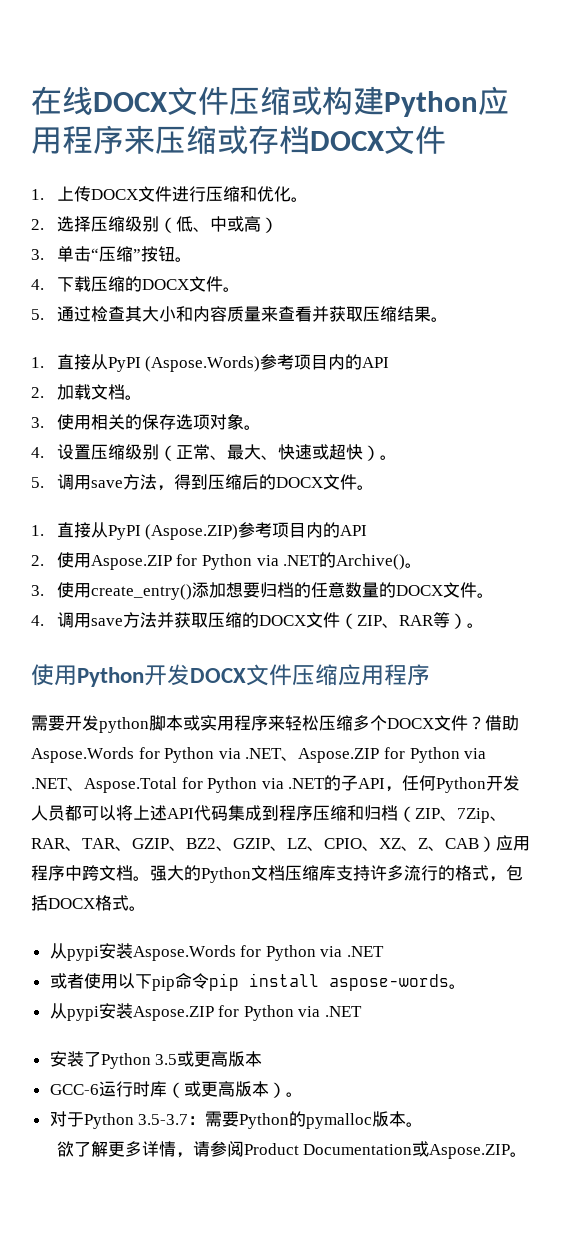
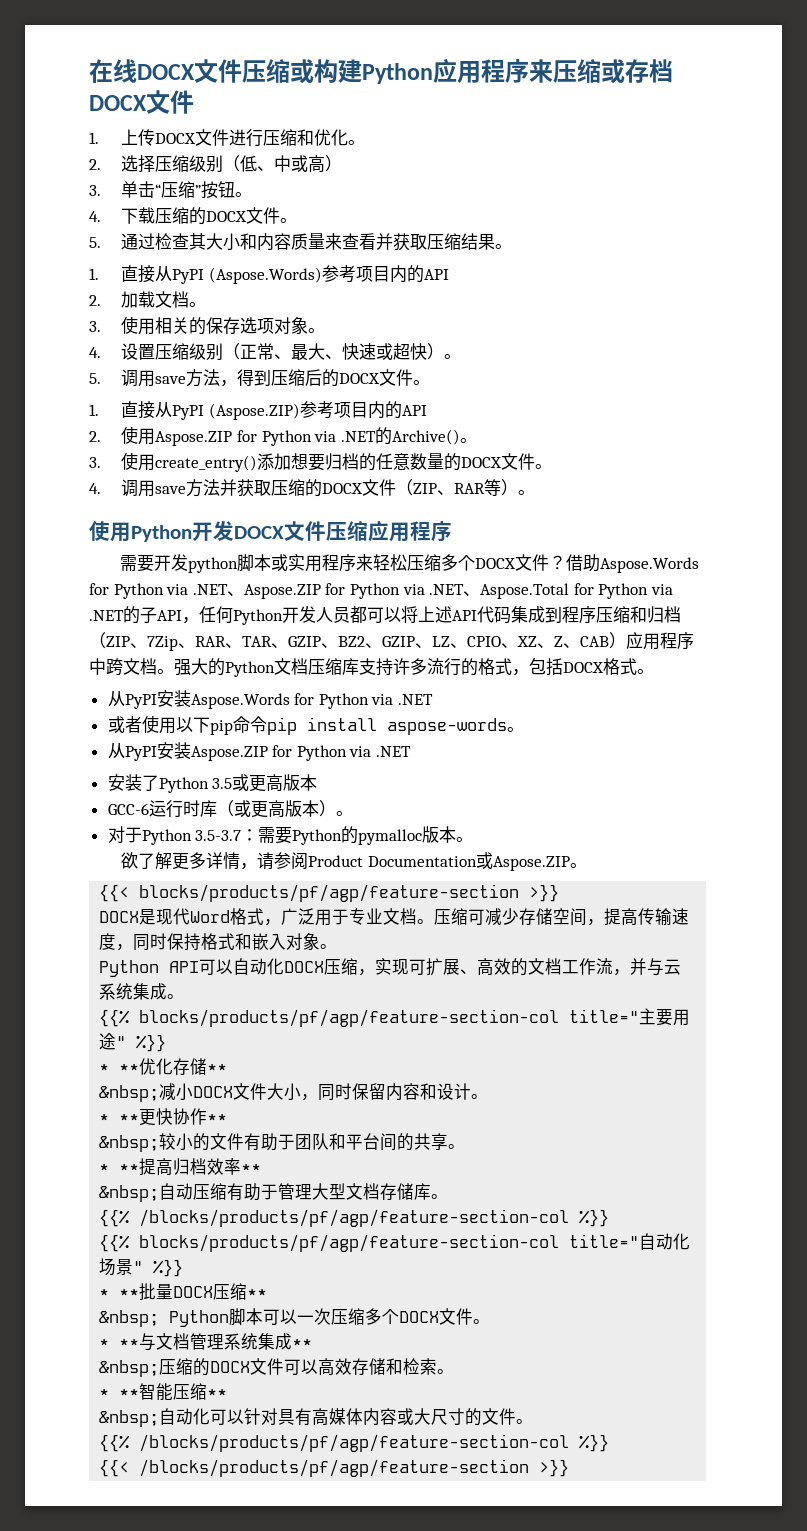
[66,946,99,961] pypi -> [124,694,157,709] PyPI
[66,1006,99,1021] pypi -> [124,746,157,761] PyPI
(528, 1154) none -> [99,884,560,902] [99,908,690,926] [99,933,338,951] [99,958,682,977] [99,983,185,1000] [99,1008,691,1027] [99,1033,167,1052] [99,1058,228,1075] [99,1083,489,1102] [99,1108,228,1126] [99,1133,466,1152] [99,1158,262,1176] [99,1183,449,1202] [99,1209,610,1227] [99,1233,691,1252] [99,1258,184,1277] [99,1283,268,1301] [99,1308,491,1327] [99,1333,313,1351] [99,1358,455,1377] [99,1383,228,1401] [99,1408,534,1427] [99,1434,610,1452] [99,1459,570,1477] // {{< blocks/products/pf/agp/feature-section >}} // DOCX是现代Word格式，广泛用于专业文档。压缩可减少存储空间，提高传输速度，同时保持格式和嵌入对象。 // Python API可以自动化DOCX压缩，实现可扩展、高效的文档工作流，并与云系统集成。 // {{% blocks/products/pf/agp/feature-section-col title="主要用途" %}} // * **优化存储** // &nbsp;减小DOCX文件大小，同时保留内容和设计。 // * **更快协作** // &nbsp;较小的文件有助于团队和平台间的共享。 // * **提高归档效率** // &nbsp;自动压缩有助于管理大型文档存储库。 // {{% /blocks/products/pf/agp/feature-section-col %}} // {{% blocks/products/pf/agp/feature-section-col title="自动化场景" %}} // * **批量DOCX压缩** // &nbsp; Python脚本可以一次压缩多个DOCX文件。 // * **与文档管理系统集成** // &nbsp;压缩的DOCX文件可以高效存储和检索。 // * **智能压缩** // &nbsp;自动化可以针对具有高媒体内容或大尺寸的文件。 // {{% /blocks/products/pf/agp/feature-section-col %}} // {{< /blocks/products/pf/agp/feature-section >}}

